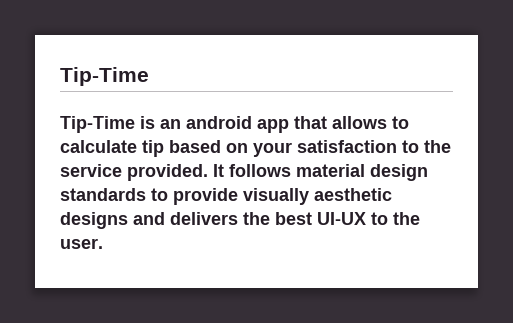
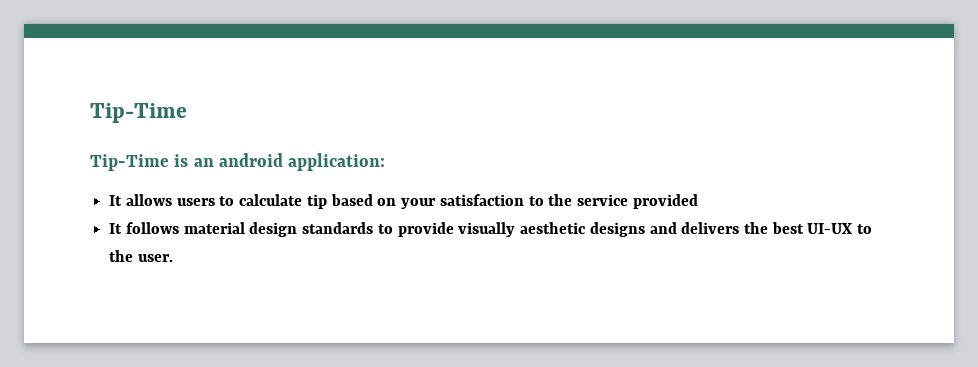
[257,116,387,133] app that allows -> [288,153,386,171] [109,194,215,206] application: // It allows users
[127,164,208,181] provided. -> [632,194,698,209] provided //

